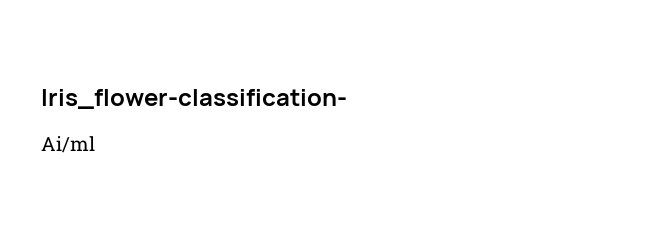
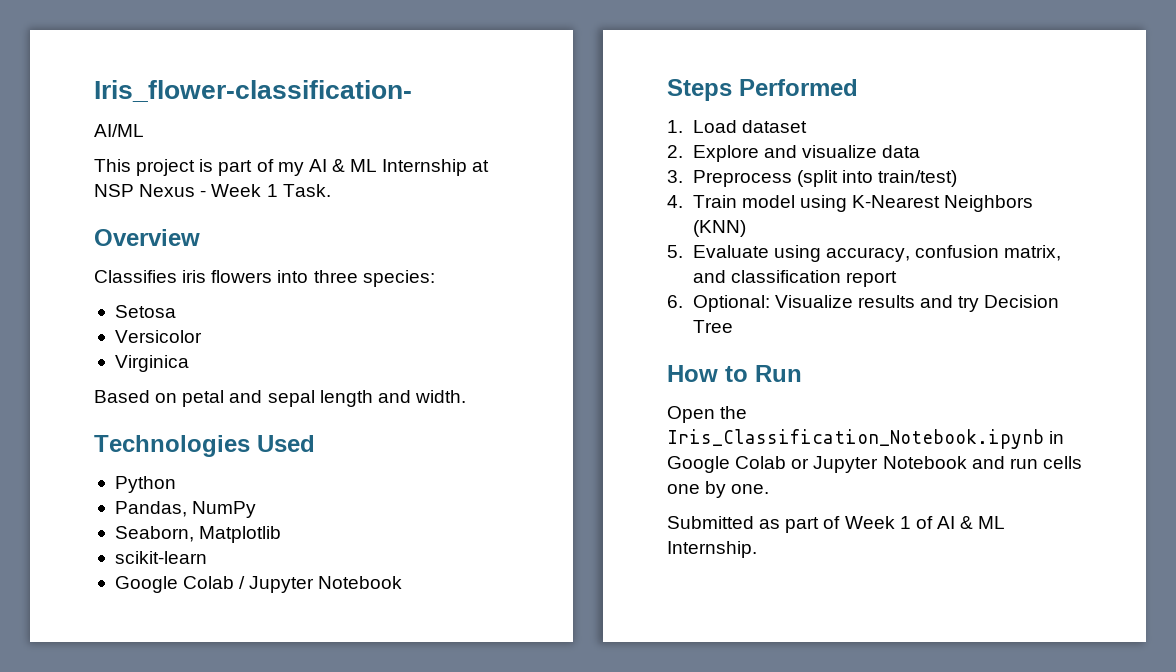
[41,136,95,153] Ai/ml -> [94,124,144,137] [94,159,490,176] [94,184,331,197] [94,229,200,246] [94,270,435,287] [114,305,176,318] [114,330,202,343] [114,355,189,372] [94,390,466,407] [94,435,315,457] [114,476,176,493] [114,501,257,518] [114,526,282,543] [114,551,207,564] [114,576,403,593] [667,79,858,101] [667,120,807,133] [667,145,920,162] [667,170,957,187] [667,195,1034,212] [692,220,746,237] [667,245,1062,262] [692,270,897,287] [667,295,1060,312] [692,320,733,333] [667,365,802,382] [667,406,748,423] [667,429,1065,449] [667,456,1082,473] [667,481,770,498] [667,516,1006,533] [667,541,757,558] AI/ML // This project is part of my AI & ML Internship at NSP Nexus - Week 1 Task. // Overview // Classifies iris flowers into three species: // Setosa // Versicolor // Virginica // Based on petal and sepal length and width. // Technologies Used // Python // Pandas, NumPy // Seaborn, Matplotlib // scikit-learn // Google Colab / Jupyter Notebook // Steps Performed // 1. Load dataset // 2. Explore and visualize data // 3. Preprocess (split into train/test) // 4. Train model using K-Nearest Neighbors (KNN) // 5. Evaluate using accuracy, confusion matrix, and classification report // 6. Optional: Visualize results and try Decision Tree // How to Run // Open the Iris_Classification_Notebook.ipynb in Google Colab or Jupyter Notebook and run cells one by one. // Submitted as part of Week 1 of AI & ML Internship.

